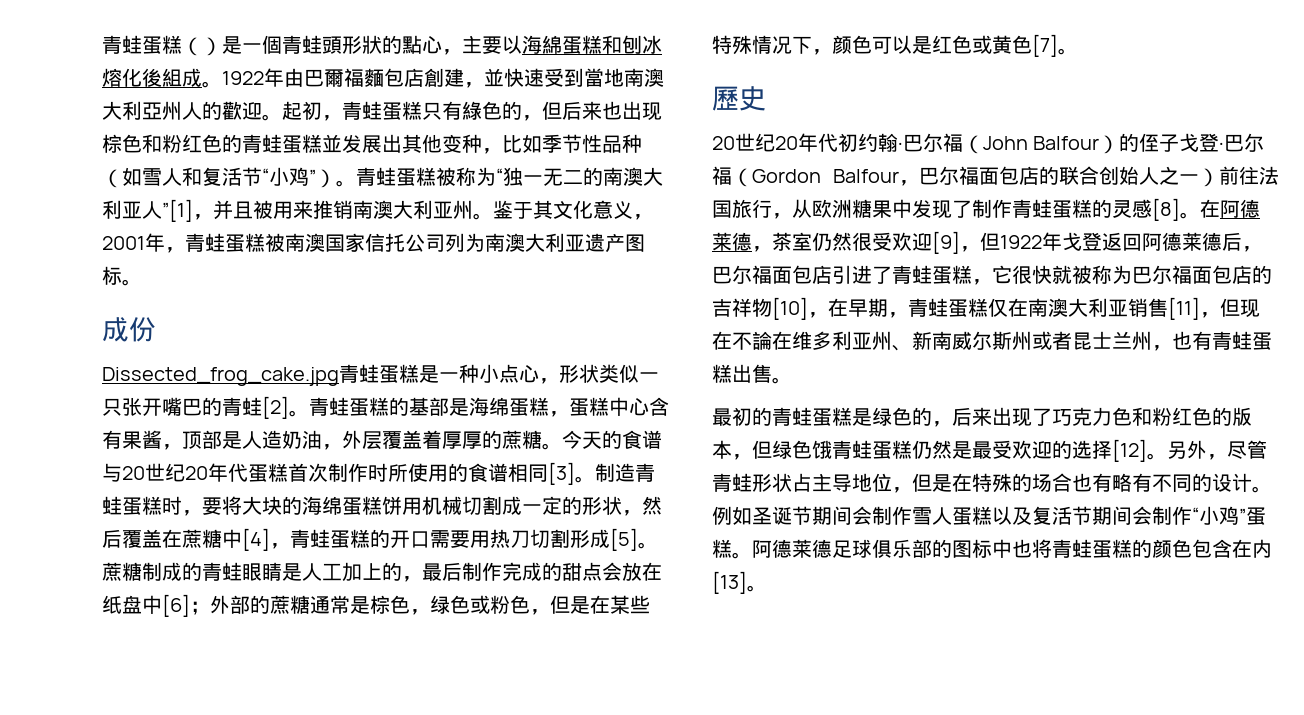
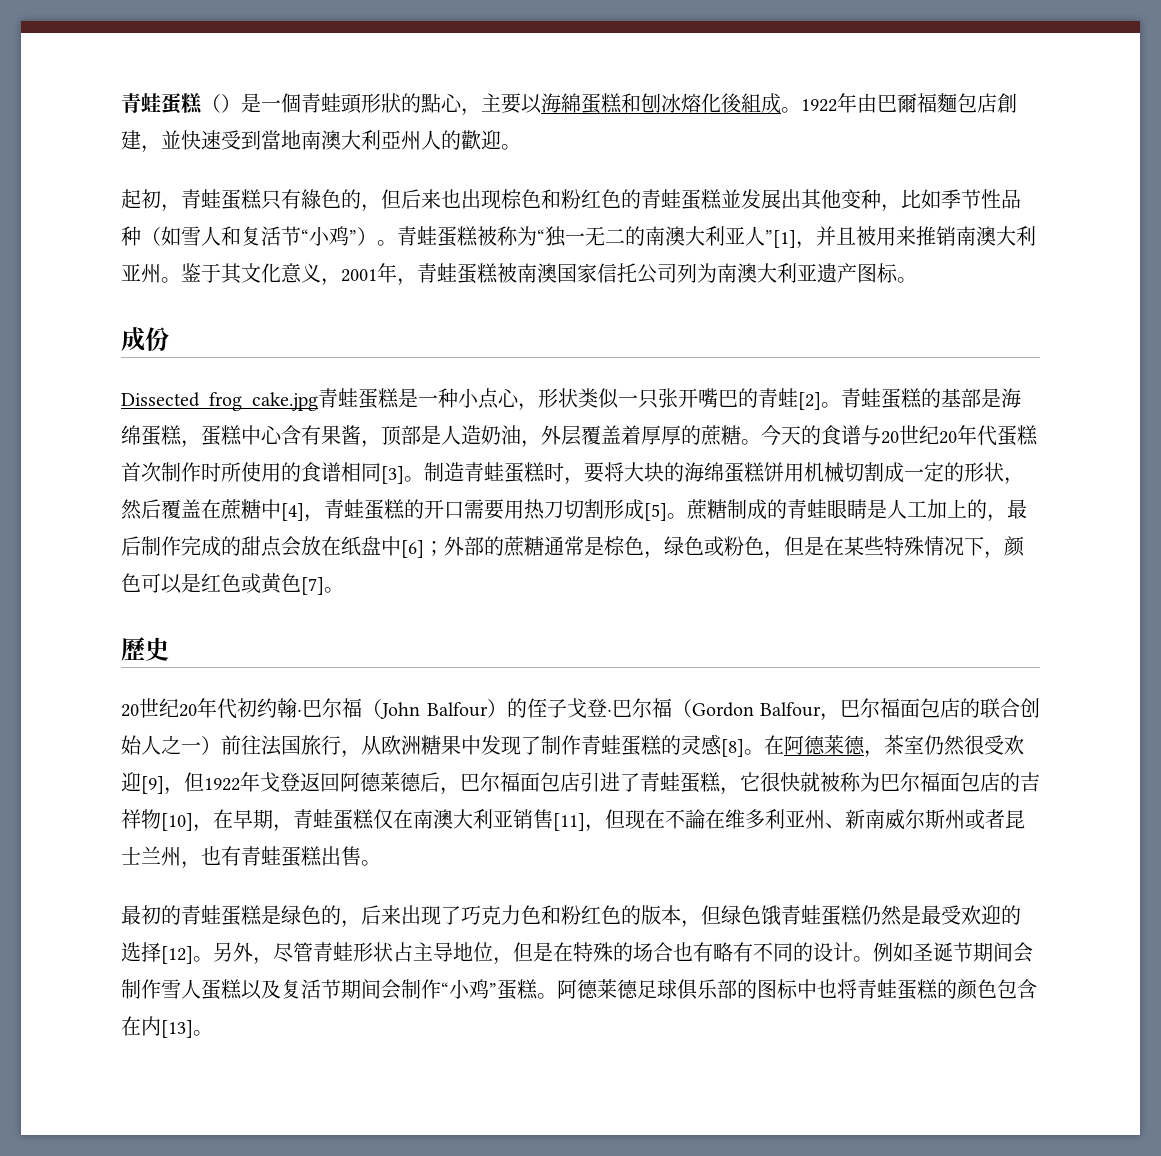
(282, 117) none -> (521, 147) //

